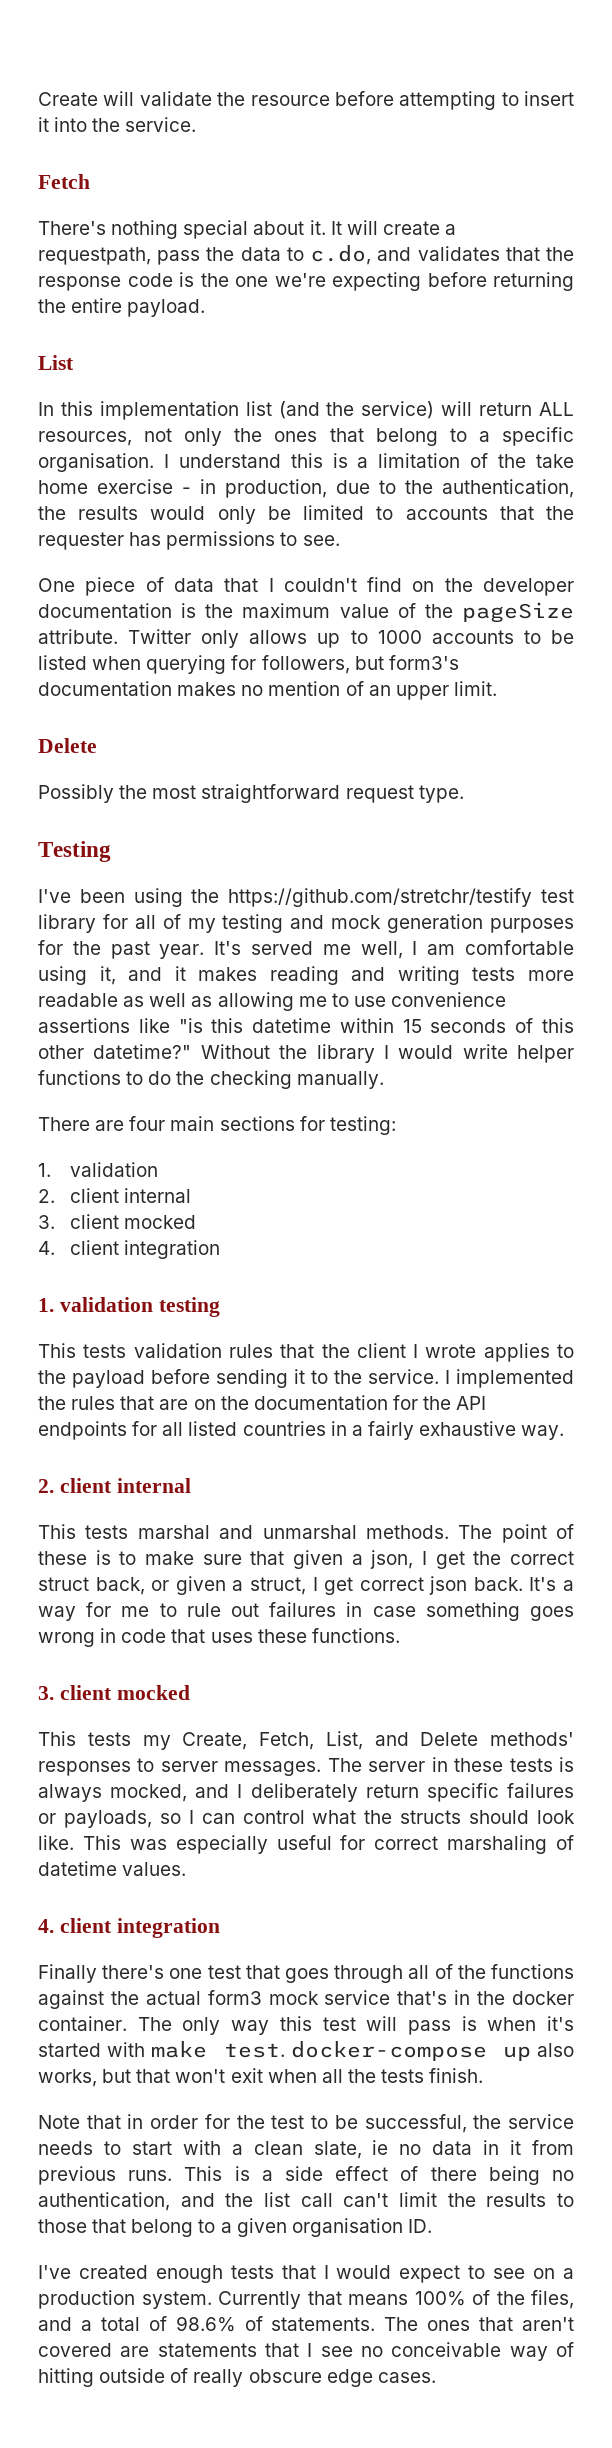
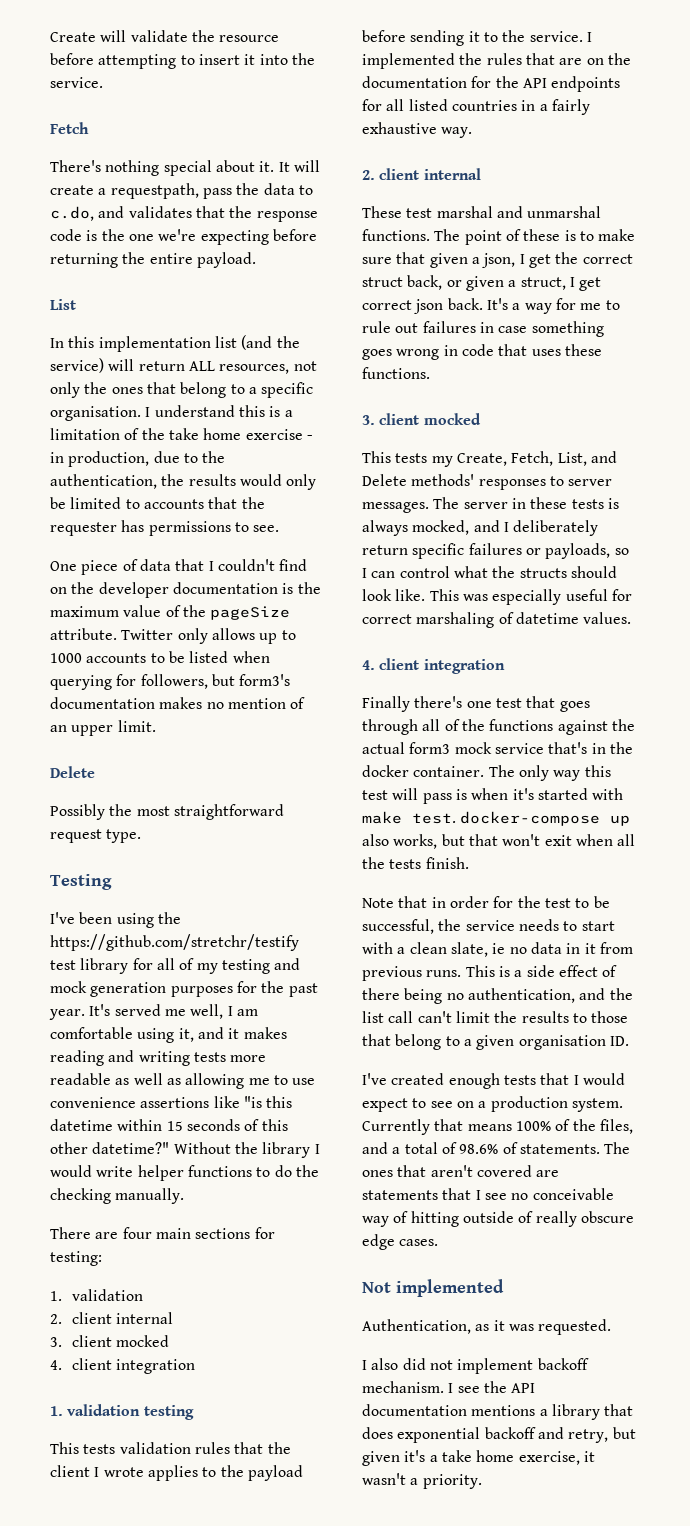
[38,1524,129,1539] This tests -> [362,206,433,218] These test
[365,1525,449,1539] methods. -> [362,229,430,241] functions.
(436, 2377) none -> [362,1279,504,1297] [362,1319,612,1335] [362,1358,589,1374] [362,1381,536,1393] [362,1404,634,1420] [362,1427,636,1443] [362,1450,595,1466] [362,1473,482,1489] // Not implemented // Authentication, as it was requested. // I also did not implement backoff mechanism. I see the API documentation mentions a library that does exponential backoff and retry, but given it's a take home exercise, it wasn't a priority.

